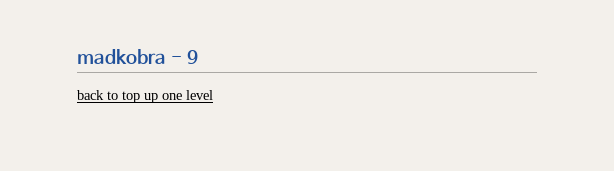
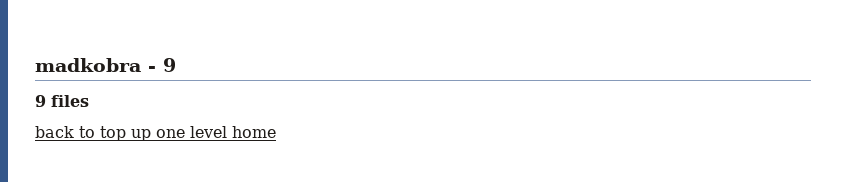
(198, 57) none -> [35,95,89,107] // 9 files
(213, 95) none -> [232,126,276,138] home

